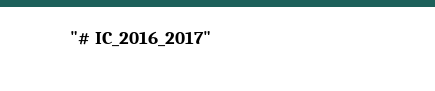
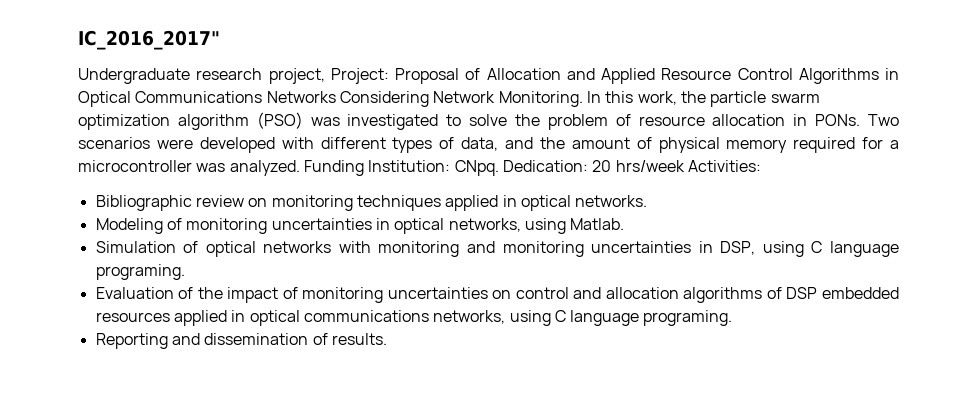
[70,31,90,45] "# -> (78, 40) none
(211, 39) none -> [78,68,899,84] [78,91,820,107] [78,112,899,130] [78,137,899,153] [78,160,761,176] [95,195,648,211] [95,218,625,234] [95,241,900,257] [95,264,185,280] [95,287,900,303] [95,310,733,326] [95,333,387,349] // Undergraduate research project, Project: Proposal of Allocation and Applied Resource Control Algorithms in Optical Communications Networks Considering Network Monitoring. In this work, the particle swarm optimization algorithm (PSO) was investigated to solve the problem of resource allocation in PONs. Two scenarios were developed with different types of data, and the amount of physical memory required for a microcontroller was analyzed. Funding Institution: CNpq. Dedication: 20 hrs/week Activities: // Bibliographic review on monitoring techniques applied in optical networks. // Modeling of monitoring uncertainties in optical networks, using Matlab. // Simulation of optical networks with monitoring and monitoring uncertainties in DSP, using C language programing. // Evaluation of the impact of monitoring uncertainties on control and allocation algorithms of DSP embedded resources applied in optical communications networks, using C language programing. // Reporting and dissemination of results.

